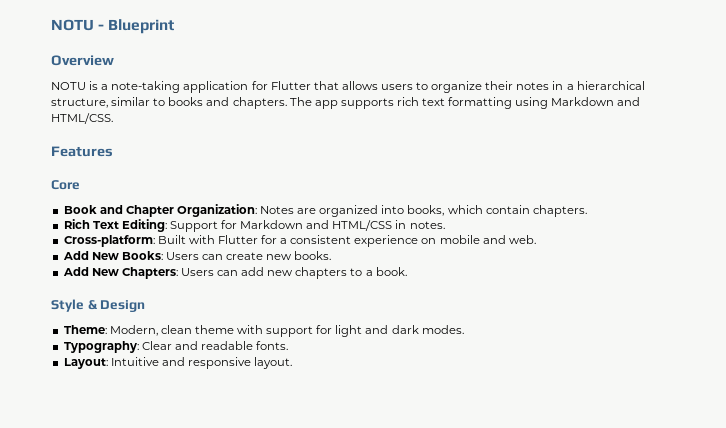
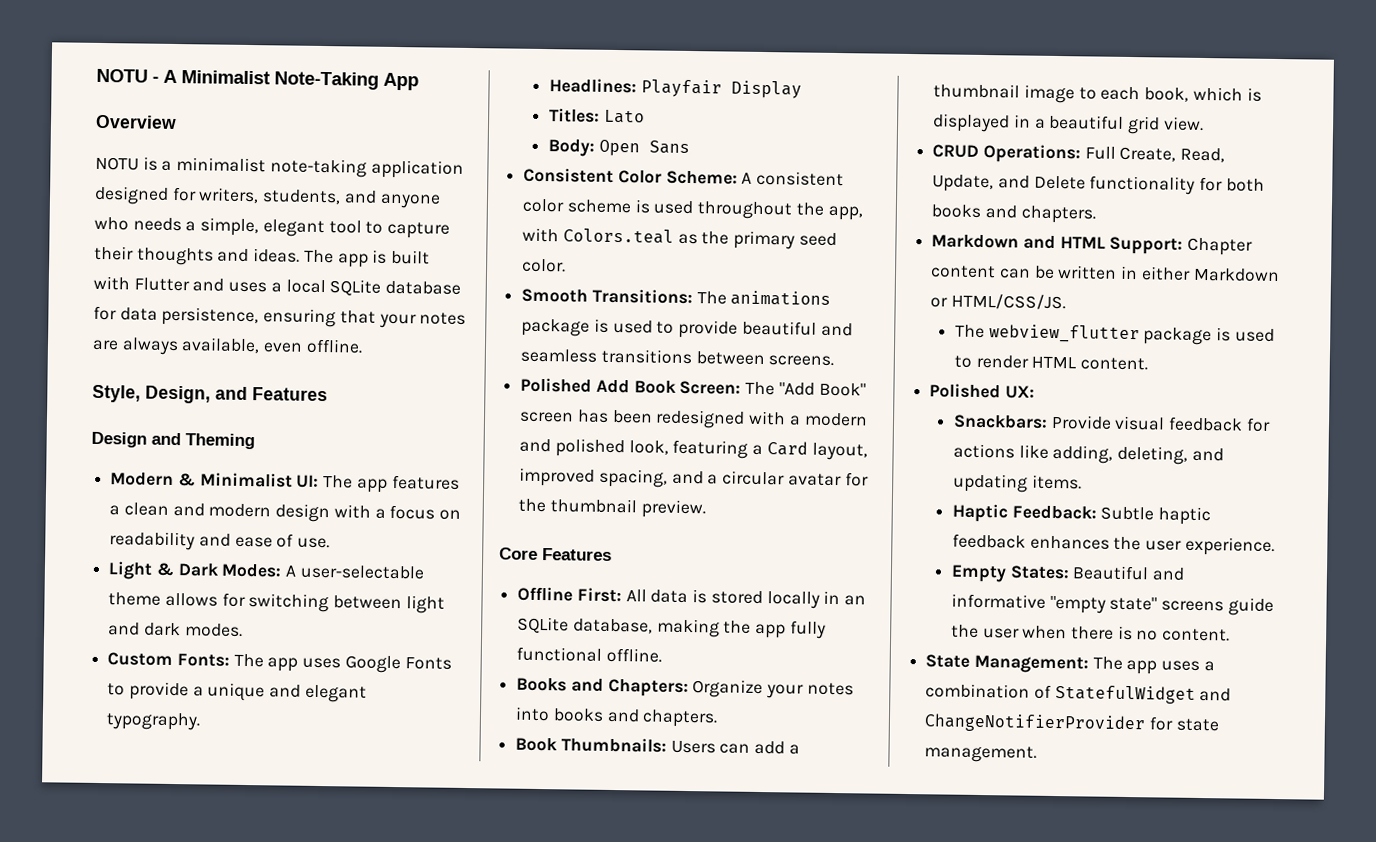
[108,19,175,34] Blueprint -> [163,69,419,91] A Minimalist Note-Taking App
(109, 87) none -> [176,157,267,173] minimalist
[251,81,645,93] [51,97,641,109] [51,113,113,124] [51,146,113,157] [51,180,80,190] [63,204,587,217] [63,219,445,232] [63,235,536,247] [62,251,332,260] [62,267,407,279] [51,299,146,312] [63,325,464,337] [63,341,289,353] [63,357,293,369] for Flutter that allows users to organize their notes in a hierarchical structure, similar to books and chapters. The app supports rich text formatting using Markdown and HTML/CSS. // Features // Core // Book and Chapter Organization: Notes are organized into books, which contain chapters. // Rich Text Editing: Support for Markdown and HTML/CSS in notes. // Cross-platform: Built with Flutter for a consistent experience on mobile and web. // Add New Books: Users can create new books. // Add New Chapters: Users can add new chapters to a book. // Style & Design // Theme: Modern, clean theme with support for light and dark modes. // Typography: Clear and readable fonts. // Layout: Intuitive and responsive layout. -> [94,185,441,209] [94,216,451,239] [94,245,431,268] [93,275,462,296] [93,305,467,329] [92,337,363,356] [92,384,328,404] [91,431,255,450] [110,472,460,493] [109,502,462,523] [109,531,331,551] [108,561,424,580] [108,592,445,614] [108,622,243,637] [107,652,452,674] [107,681,367,703] [106,712,201,731] [548,78,802,99] [548,108,645,124] [547,139,690,157] [523,167,845,187] [522,198,863,221] [522,227,837,250] [522,258,567,273] [521,288,832,306] [521,318,853,339] [520,348,835,366] [520,377,866,397] [519,409,868,429] [519,438,868,461] [519,467,869,488] [518,498,706,519] [499,547,612,561] [517,586,867,609] [517,616,826,639] [516,646,662,663] [516,677,854,699] [515,706,719,728] [515,737,800,755] [933,83,1262,104] [932,113,1204,135] [932,143,1226,164] [932,174,1265,195] [931,204,1096,224] [931,234,1254,256] [930,265,1280,283] [930,293,1066,311] [954,324,1275,346] [953,354,1149,371] [929,383,1035,399] [952,414,1271,432] [952,443,1224,465] [952,473,1082,493] [951,503,1212,526] [951,533,1275,556] [950,564,1186,583] [950,593,1274,616] [950,624,1231,642] [925,654,1215,675] [925,683,1232,704] [924,713,1219,734] [924,745,1038,763] designed for writers, students, and anyone who needs a simple, elegant tool to capture their thoughts and ideas. The app is built with Flutter and uses a local SQLite database for data persistence, ensuring that your notes are always available, even offline. // Style, Design, and Features // Design and Theming // Modern & Minimalist UI: The app features a clean and modern design with a focus on readability and ease of use. // Light & Dark Modes: A user-selectable theme allows for switching between light and dark modes. // Custom Fonts: The app uses Google Fonts to provide a unique and elegant typography. // Headlines: Playfair Display // Titles: Lato // Body: Open Sans // Consistent Color Scheme: A consistent color scheme is used throughout the app, with Colors.teal as the primary seed color. // Smooth Transitions: The animations package is used to provide beautiful and seamless transitions between screens. // Polished Add Book Screen: The "Add Book" screen has been redesigned with a modern and polished look, featuring a Card layout, improved spacing, and a circular avatar for the thumbnail preview. // Core Features // Offline First: All data is stored locally in an SQLite database, making the app fully functional offline. // Books and Chapters: Organize your notes into books and chapters. // Book Thumbnails: Users can add a thumbnail image to each book, which is displayed in a beautiful grid view. // CRUD Operations: Full Create, Read, Update, and Delete functionality for both books and chapters. // Markdown and HTML Support: Chapter content can be written in either Markdown or HTML/CSS/JS. // The webview_flutter package is used to render HTML content. // Polished UX: // Snackbars: Provide visual feedback for actions like adding, deleting, and updating items. // Haptic Feedback: Subtle haptic feedback enhances the user experience. // Empty States: Beautiful and informative "empty state" screens guide the user when there is no content. // State Management: The app uses a combination of StatefulWidget and ChangeNotifierProvider for state management.

